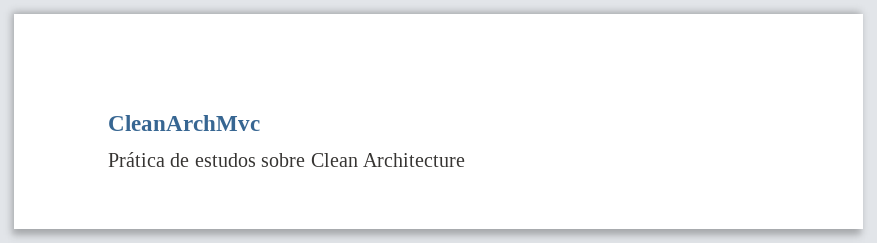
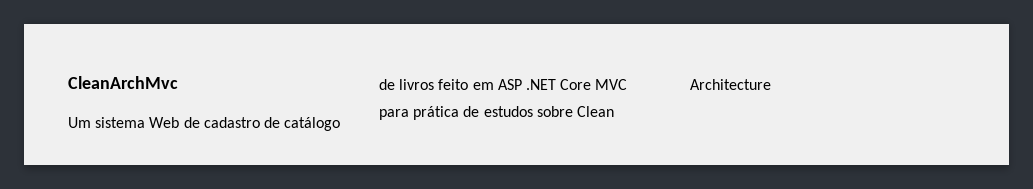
[108,152,165,167] Prática -> [68,117,341,131] [379,79,628,90] [379,106,460,120] Um sistema Web de cadastro de catálogo de livros feito em ASP .NET Core MVC para prática

